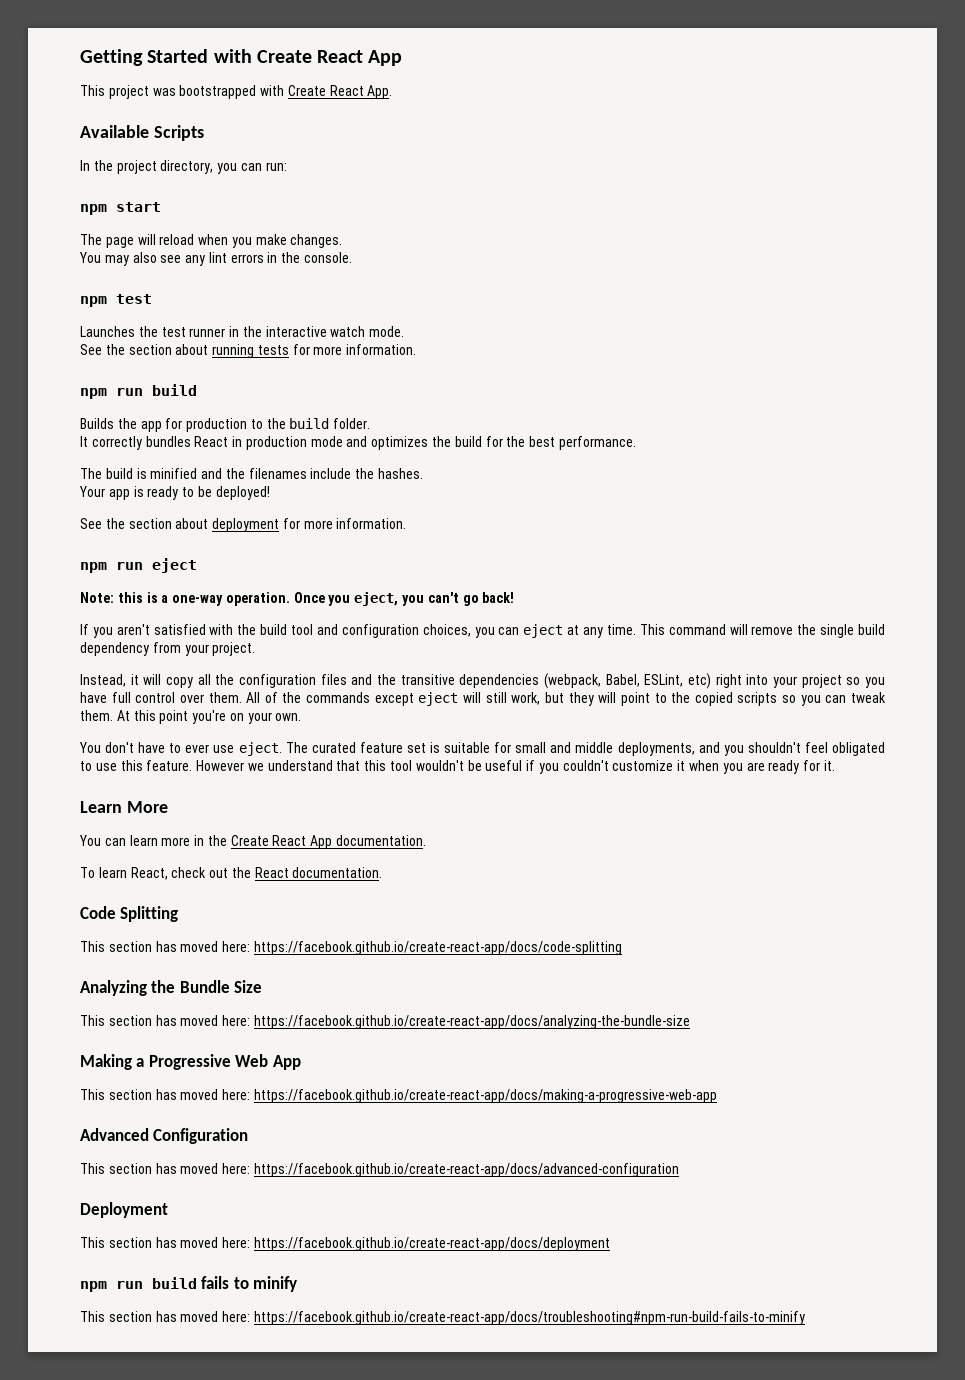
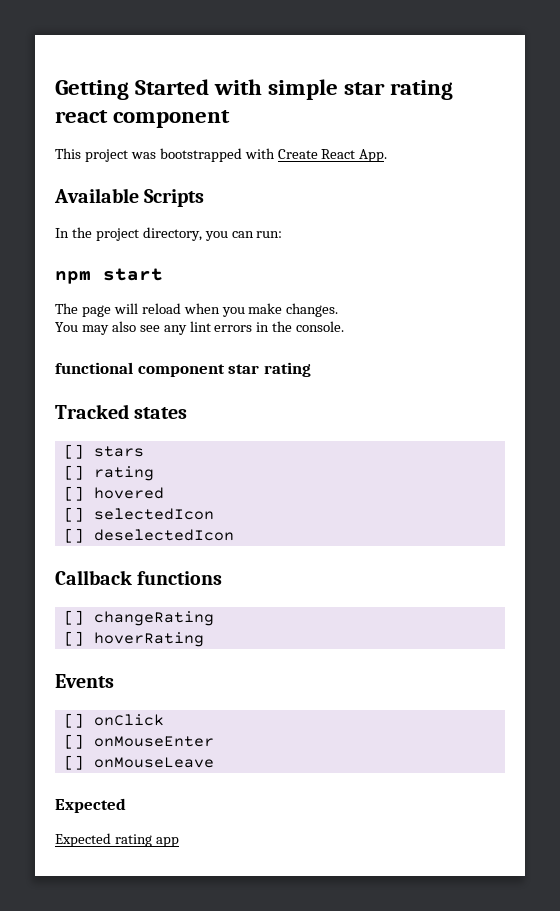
[256,50,403,66] Create React App -> [268,79,454,100] [55,110,231,128] simple star rating react component
[80,294,152,307] [80,326,405,337] [80,344,417,358] [80,384,197,399] [80,418,371,432] [80,436,636,450] [80,468,424,479] [79,486,270,500] [80,518,407,532] [80,558,197,573] [80,592,515,606] [80,624,885,638] [80,642,256,656] [80,673,885,689] [80,692,886,706] [80,710,302,724] [79,742,885,756] [80,760,835,774] [80,801,168,813] [79,835,427,849] [80,867,383,880] [80,906,179,922] [80,941,622,955] [80,980,263,996] [80,1015,690,1029] [80,1054,301,1070] [80,1089,717,1103] [80,1128,249,1144] [80,1163,679,1177] [80,1202,168,1218] [80,1237,610,1251] [80,1276,298,1292] [80,1311,805,1325] npm test // Launches the test runner in the interactive watch mode. // See the section about running tests for more information. // npm run build // Builds the app for production to the build folder. // It correctly bundles React in production mode and optimizes the build for the best performance. // The build is minified and the filenames include the hashes. // Your app is ready to be deployed! // See the section about deployment for more information. // npm run eject // Note: this is a one-way operation. Once you eject, you can't go back! // If you aren't satisfied with the build tool and configuration choices, you can eject at any time. This command will remove the single build dependency from your project. // Instead, it will copy all the configuration files and the transitive dependencies (webpack, Babel, ESLint, etc) right into your project so you have full control over them. All of the commands except eject will still work, but they will point to the copied scripts so you can tweak them. At this point you're on your own. // You don't have to ever use eject. The curated feature set is suitable for small and middle deployments, and you shouldn't feel obligated to use this feature. However we understand that this tool wouldn't be useful if you couldn't customize it when you are ready for it. // Learn More // You can learn more in the Create React App documentation. // To learn React, check out the React documentation. // Code Splitting // This section has moved here: https://facebook.github.io/create-react-app/docs/code-splitting // Analyzing the Bundle Size // This section has moved here: https://facebook.github.io/create-react-app/docs/analyzing-the-bundle-size // Making a Progressive Web App // This section has moved here: https://facebook.github.io/create-react-app/docs/making-a-progressive-web-app // Advanced Configuration // This section has moved here: https://facebook.github.io/create-react-app/docs/advanced-configuration // Deployment // This section has moved here: https://facebook.github.io/create-react-app/docs/deployment // npm run build fails to minify // This section has moved here: https://facebook.github.io/create-react-app/docs/troubleshooting#npm-run-build-fails-to-minify -> [55,362,311,377] [55,404,188,419] [63,444,144,459] [63,465,154,481] [63,486,164,501] [63,507,214,522] [63,528,234,543] [55,570,223,585] [63,610,214,626] [63,631,204,647] [55,674,114,688] [63,713,164,728] [63,734,214,749] [63,755,214,770] [55,798,126,813] [55,833,179,847] functional component star rating // Tracked states // [] stars // [] rating // [] hovered // [] selectedIcon // [] deselectedIcon // Callback functions // [] changeRating // [] hoverRating // Events // [] onClick // [] onMouseEnter // [] onMouseLeave // Expected // Expected rating app

